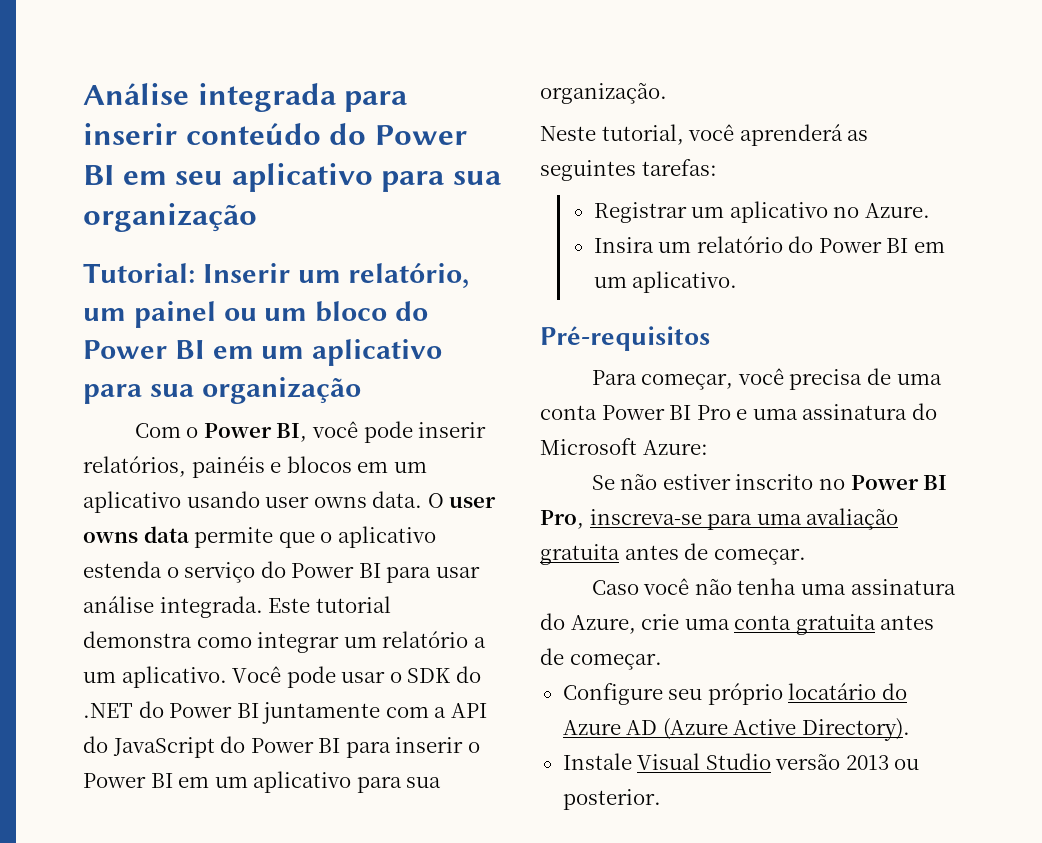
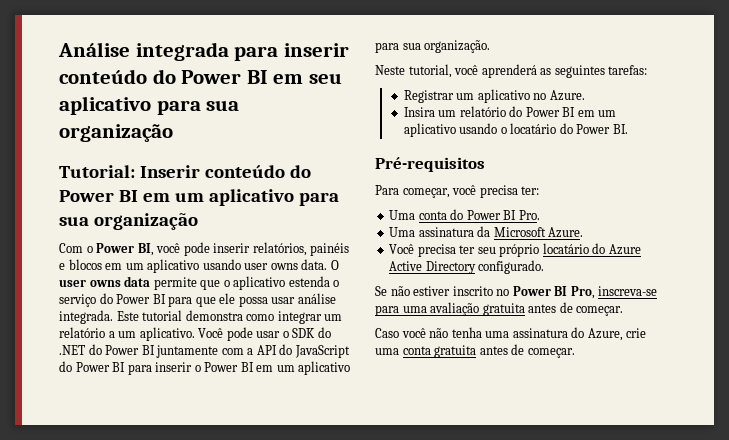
[297,263,470,288] [83,301,388,328] um relatório, um painel ou um bloco -> [204,165,285,178] conteúdo
(432, 574) none -> [195,293,268,307] que ele possa
[632,271,738,293] aplicativo. -> [403,123,628,137] aplicativo usando o locatário do Power BI.
[866,368,942,385] [540,403,937,420] [540,438,708,455] de uma conta Power BI Pro e uma assinatura do Microsoft Azure: -> [521,186,540,195] [389,209,540,220] [389,226,584,238] [389,243,641,257] [389,260,545,274] ter: // Uma conta do Power BI Pro. // Uma assinatura da Microsoft Azure. // Você precisa ter seu próprio locatário do Azure Active Directory configurado.
[562,683,907,705] [562,718,910,741] [562,753,920,770] [562,789,661,810] // Configure seu próprio locatário do Azure AD (Azure Active Directory). // Instale Visual Studio versão 2013 ou posterior. -> (575, 353) none

